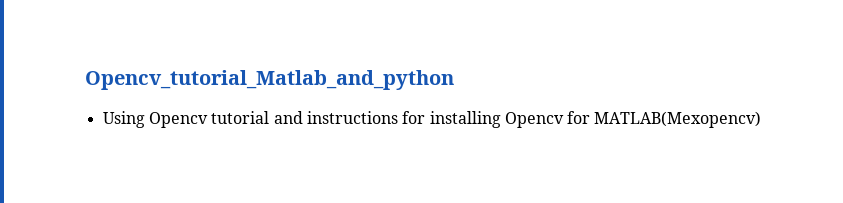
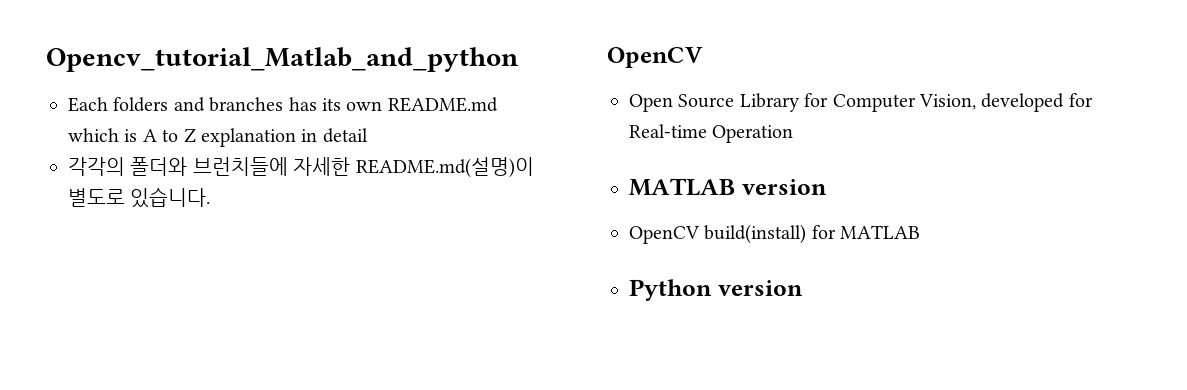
[102,111,762,128] Using Opencv tutorial and instructions for installing Opencv for MATLAB(Mexopencv) -> [68,97,498,112] [68,128,368,147] [68,157,534,178] [68,187,211,208] [607,47,703,68] [629,93,1093,112] [629,124,794,143] [629,178,827,196] [629,224,921,244] [629,279,803,301] Each folders and branches has its own README.md which is A to Z explanation in detail // 각각의 폴더와 브런치들에 자세한 README.md(설명)이 별도로 있습니다. // OpenCV // Open Source Library for Computer Vision, developed for Real-time Operation // MATLAB version // OpenCV build(install) for MATLAB // Python version

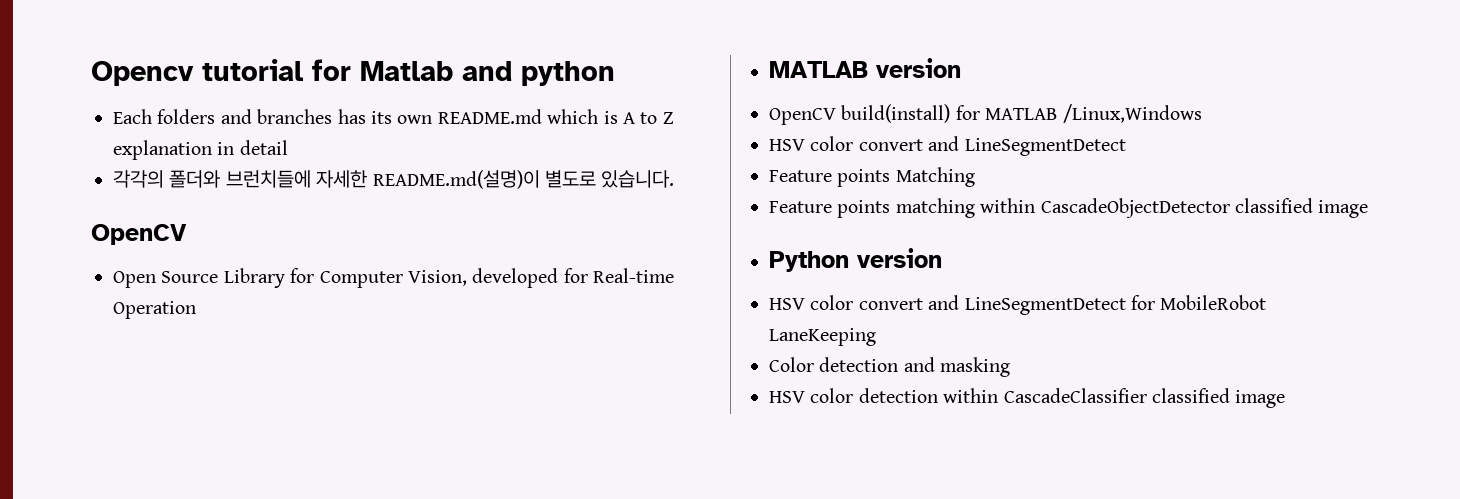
[46,47,519,72] Opencv_tutorial_Matlab_and_python -> [91,59,615,86] Opencv tutorial for Matlab and python
[629,279,803,301] // Python version -> [1062,104,1202,123] [769,136,1126,156] [769,167,975,187] [769,198,1369,218] [769,248,942,272] [769,295,1267,315] [769,328,876,346] [769,357,1011,377] [769,388,1286,408] /Linux,Windows // HSV color convert and LineSegmentDetect // Feature points Matching // Feature points matching within CascadeObjectDetector classified image // Python version // HSV color convert and LineSegmentDetect for MobileRobot LaneKeeping // Color detection and masking // HSV color detection within CascadeClassifier classified image

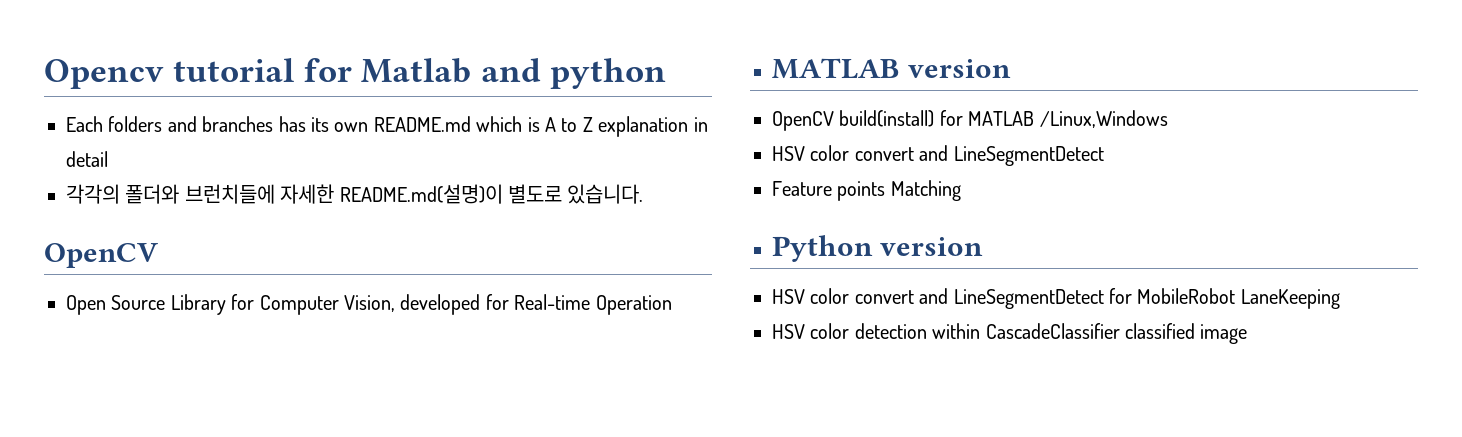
[769,198,1369,218] // Feature points matching within CascadeObjectDetector classified image -> (961, 190) none
[769,357,1011,377] // Color detection and masking -> (1340, 299) none

